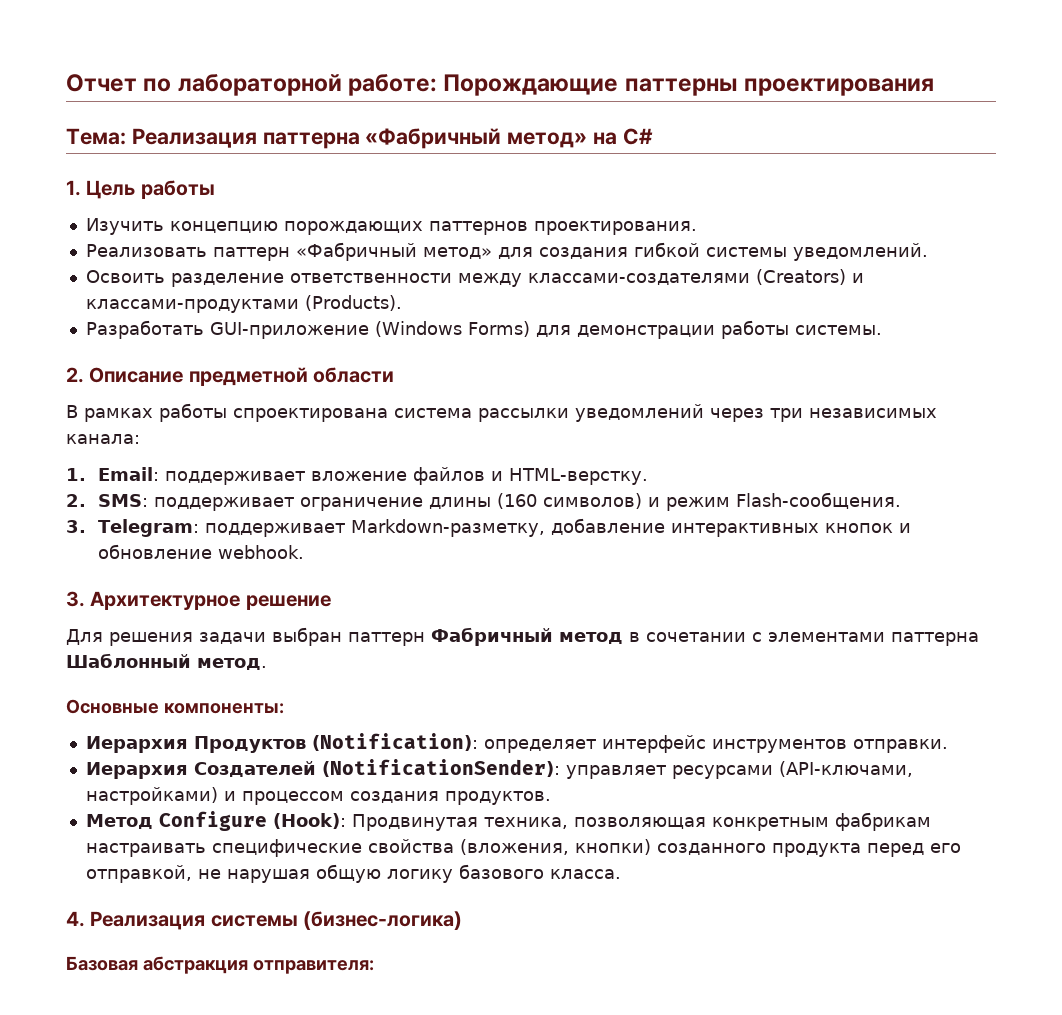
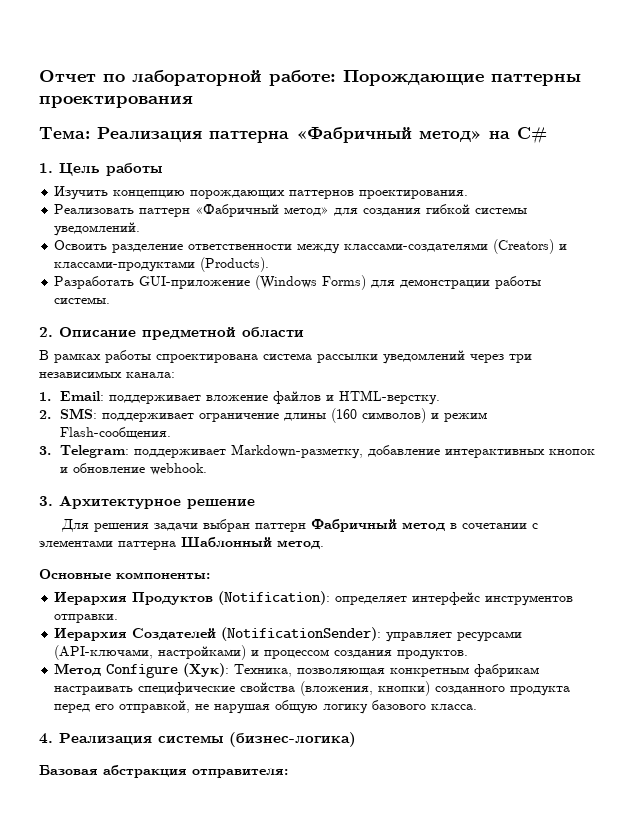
[272,813,568,831] (Hook): Продвинутая техника, -> [183,663,293,677] (Хук): Техника,

